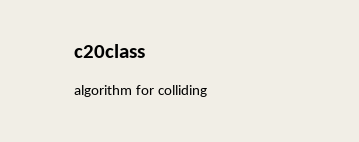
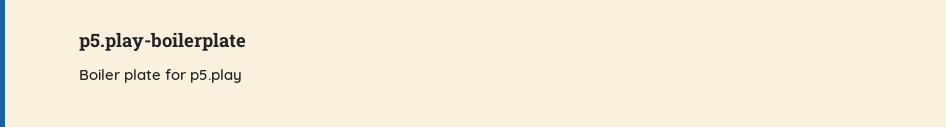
[74,44,145,58] [74,85,207,97] c20class // algorithm for colliding -> [79,32,246,51] [79,69,243,83] p5.play-boilerplate // Boiler plate for p5.play

